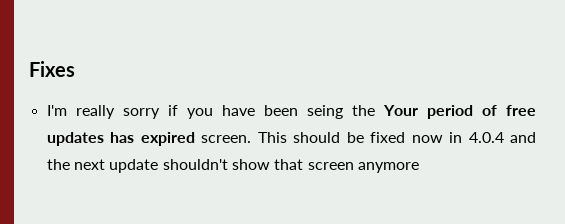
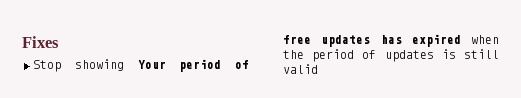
[46,105,375,119] I'm really sorry if you have been seing the -> [33,59,124,72] Stop showing
[201,132,536,143] [46,159,419,173] screen. This should be fixed now in 4.0.4 and the next update shouldn't show that screen anymore -> [471,35,499,44] [283,49,499,62] [283,64,318,74] when the period of updates is still valid

